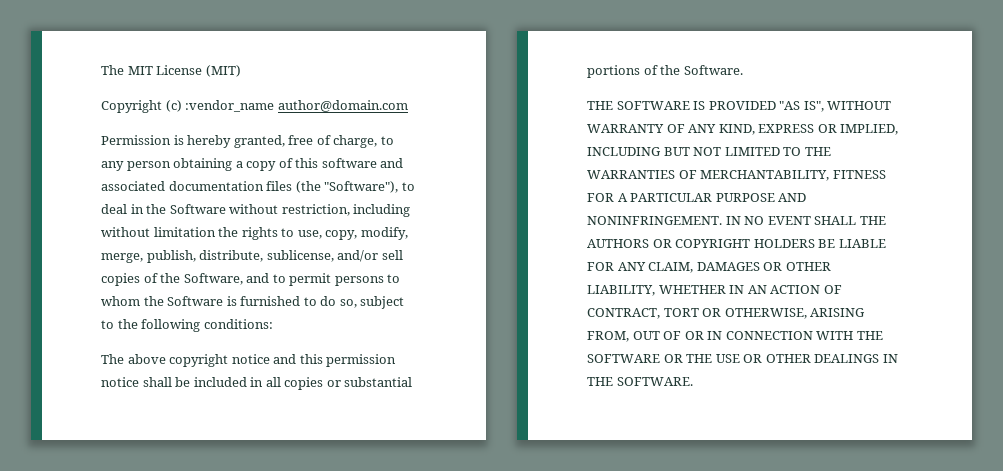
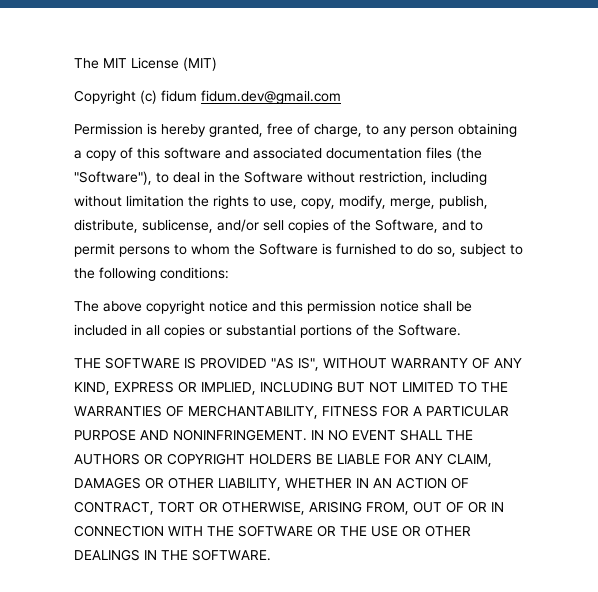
[185,100,408,112] :vendor_name author@domain.com -> [161,90,341,104] fidum fidum.dev@gmail.com

